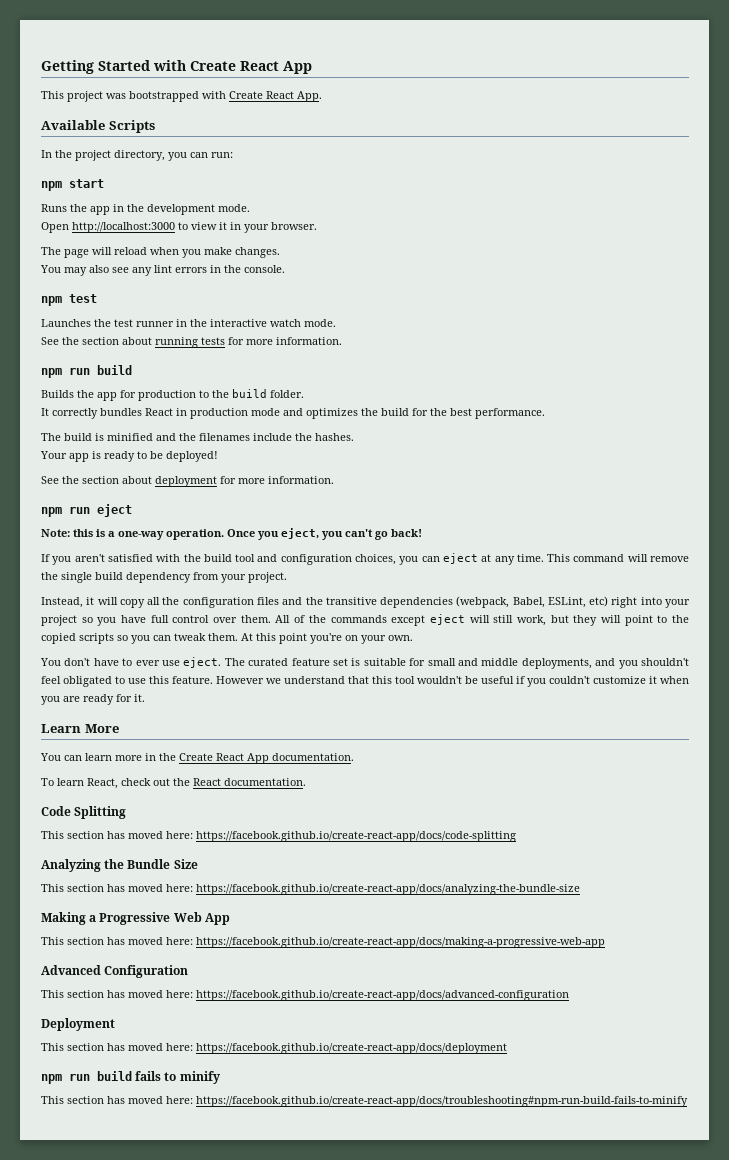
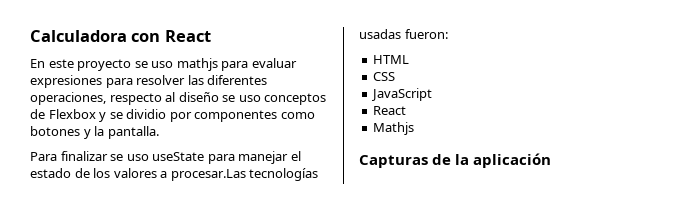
[41,60,312,74] [41,91,322,102] [41,120,155,133] [41,150,233,161] [41,179,104,191] [41,204,250,215] [41,222,317,233] [41,247,280,258] [40,265,285,276] [41,294,97,306] [41,319,336,327] [41,337,342,348] [41,365,132,378] [41,389,304,401] [41,408,545,419] [41,433,354,441] [40,451,218,462] [41,476,334,487] [41,504,132,517] [41,528,422,540] [41,553,689,565] [41,572,287,583] [41,596,691,608] [41,614,689,626] [41,633,413,644] [40,657,689,669] [41,676,689,687] [41,694,145,705] [41,724,119,733] [40,753,354,764] [41,778,306,789] [41,806,127,819] [41,831,516,842] [41,859,198,872] [41,884,580,895] [41,912,230,925] [41,937,605,948] [41,965,189,978] [41,990,569,1001] [41,1018,115,1031] [41,1043,507,1054] [41,1071,220,1084] [41,1096,688,1107] Getting Started with Create React App // This project was bootstrapped with Create React App. // Available Scripts // In the project directory, you can run: // npm start // Runs the app in the development mode. // Open http://localhost:3000 to view it in your browser. // The page will reload when you make changes. // You may also see any lint errors in the console. // npm test // Launches the test runner in the interactive watch mode. // See the section about running tests for more information. // npm run build // Builds the app for production to the build folder. // It correctly bundles React in production mode and optimizes the build for the best performance. // The build is minified and the filenames include the hashes. // Your app is ready to be deployed! // See the section about deployment for more information. // npm run eject // Note: this is a one-way operation. Once you eject, you can't go back! // If you aren't satisfied with the build tool and configuration choices, you can eject at any time. This command will remove the single build dependency from your project. // Instead, it will copy all the configuration files and the transitive dependencies (webpack, Babel, ESLint, etc) right into your project so you have full control over them. All of the commands except eject will still work, but they will point to the copied scripts so you can tweak them. At this point you're on your own. // You don't have to ever use eject. The curated feature set is suitable for small and middle deployments, and you shouldn't feel obligated to use this feature. However we understand that this tool wouldn't be useful if you couldn't customize it when you are ready for it. // Learn More // You can learn more in the Create React App documentation. // To learn React, check out the React documentation. // Code Splitting // This section has moved here: https://facebook.github.io/create-react-app/docs/code-splitting // Analyzing the Bundle Size // This section has moved here: https://facebook.github.io/create-react-app/docs/analyzing-the-bundle-size // Making a Progressive Web App // This section has moved here: https://facebook.github.io/create-react-app/docs/making-a-progressive-web-app // Advanced Configuration // This section has moved here: https://facebook.github.io/create-react-app/docs/advanced-configuration // Deployment // This section has moved here: https://facebook.github.io/create-react-app/docs/deployment // npm run build fails to minify // This section has moved here: https://facebook.github.io/create-react-app/docs/troubleshooting#npm-run-build-fails-to-minify -> [30,30,211,42] [30,58,297,71] [30,75,268,88] [30,92,327,105] [30,109,315,122] [30,126,159,139] [30,151,301,164] [30,168,319,181] [359,29,448,39] [373,55,410,64] [373,72,396,81] [371,88,433,101] [373,106,407,115] [373,122,415,135] [359,153,552,168] Calculadora con React // En este proyecto se uso mathjs para evaluar expresiones para resolver las diferentes operaciones, respecto al diseño se uso conceptos de Flexbox y se dividio por componentes como botones y la pantalla. // Para finalizar se uso useState para manejar el estado de los valores a procesar.Las tecnologías usadas fueron: // HTML // CSS // JavaScript // React // Mathjs // Capturas de la aplicación

